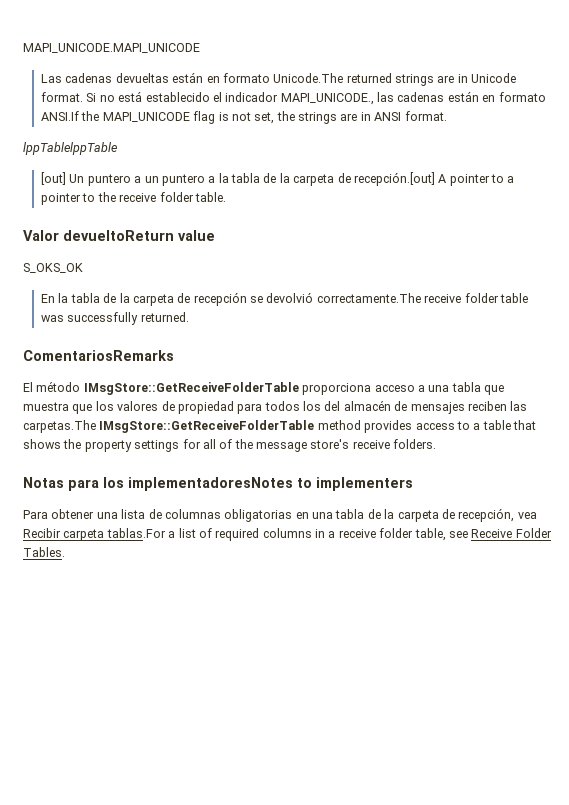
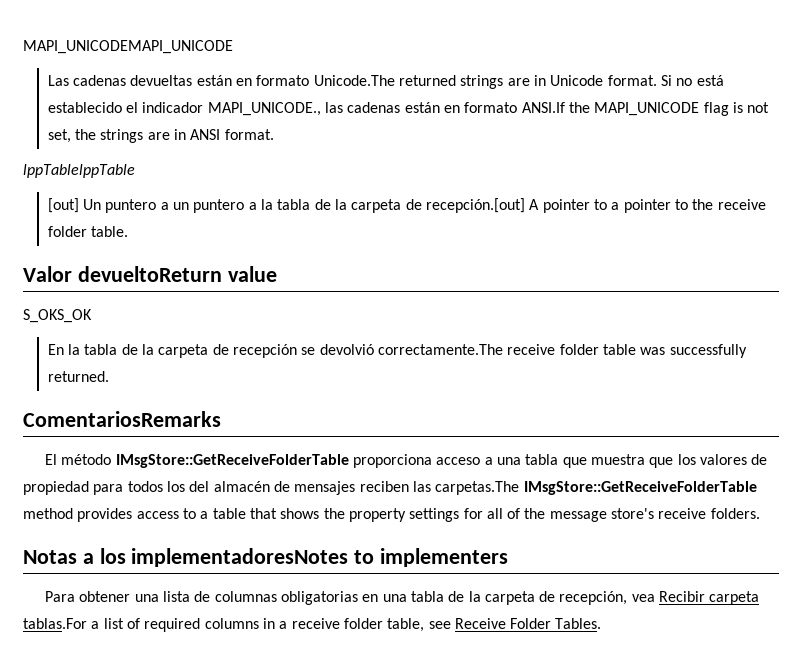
[23,43,200,53] MAPI_UNICODE.MAPI_UNICODE -> [23,40,233,54] MAPI_UNICODEMAPI_UNICODE
[68,479,99,491] para -> [82,553,94,564] a

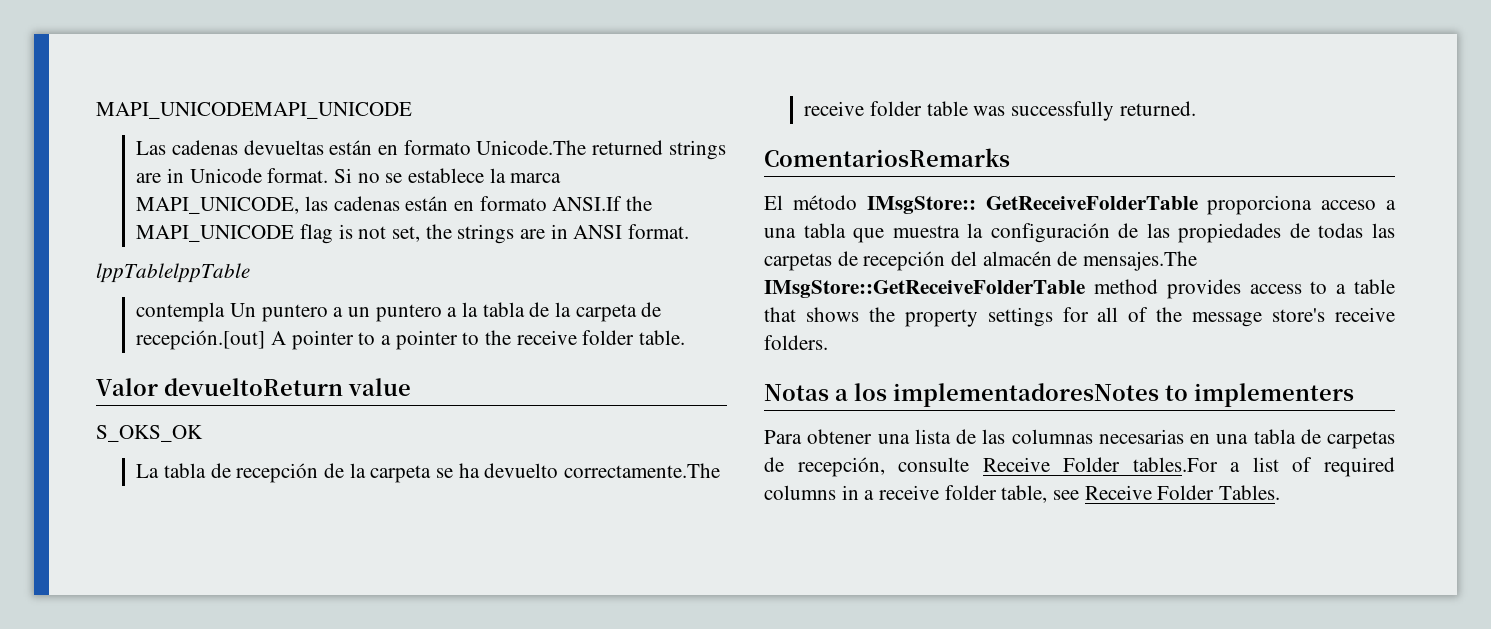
[696,75,724,86] [47,102,321,116] está establecido el indicador MAPI_UNICODE., -> [385,168,562,183] [136,197,300,214] se establece la marca MAPI_UNICODE,
[47,198,79,213] [out] -> [136,302,226,322] contempla
[47,344,374,358] En la tabla de la carpeta de recepción se devolvió -> [136,463,559,483] La tabla de recepción de la carpeta se ha devuelto
[115,454,349,468] IMsgStore::GetReceiveFolderTable -> [866,196,1198,214] IMsgStore:: GetReceiveFolderTable
[649,454,768,468] [23,481,520,495] que los valores de propiedad para todos los del almacén de mensajes reciben las carpetas.The -> [967,223,1395,243] [764,251,1198,271] la configuración de las propiedades de todas las carpetas de recepción del almacén de mensajes.The
[214,591,358,605] columnas obligatorias -> [982,429,1184,444] las columnas necesarias
[468,591,760,605] [23,618,87,629] la carpeta de recepción, vea Recibir carpeta tablas.For -> [1327,431,1395,449] [764,457,1218,477] carpetas de recepción, consulte Receive Folder tables.For

